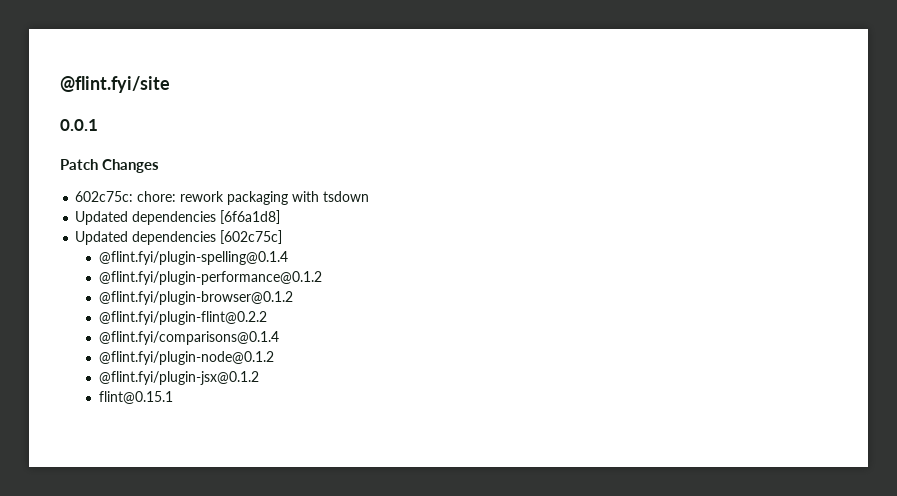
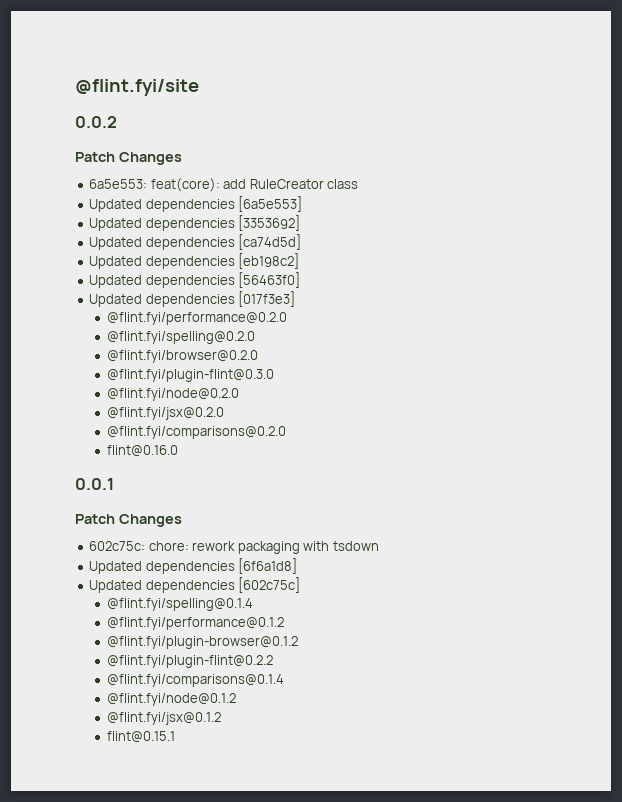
(170, 84) none -> [75,116,117,128] [75,152,182,165] [89,178,359,192] [89,196,303,212] [89,215,301,231] [89,234,302,250] [89,253,300,269] [89,272,301,288] [89,291,296,307] [106,312,287,325] [106,331,255,344] [106,350,258,363] [106,369,274,382] [106,388,239,401] [106,407,224,420] [106,426,286,439] [106,445,178,457] // 0.0.2 // Patch Changes // 6a5e553: feat(core): add RuleCreator class // Updated dependencies [6a5e553] // Updated dependencies [3353692] // Updated dependencies [ca74d5d] // Updated dependencies [eb198c2] // Updated dependencies [56463f0] // Updated dependencies [017f3e3] // @flint.fyi/performance@0.2.0 // @flint.fyi/spelling@0.2.0 // @flint.fyi/browser@0.2.0 // @flint.fyi/plugin-flint@0.3.0 // @flint.fyi/node@0.2.0 // @flint.fyi/jsx@0.2.0 // @flint.fyi/comparisons@0.2.0 // flint@0.16.0
[99,251,289,265] [99,271,323,285] @flint.fyi/plugin-spelling@0.1.4 // @flint.fyi/plugin-performance@0.1.2 -> [106,598,253,611] [106,617,284,630] @flint.fyi/spelling@0.1.4 // @flint.fyi/performance@0.1.2
[99,351,275,365] [99,371,260,385] @flint.fyi/plugin-node@0.1.2 // @flint.fyi/plugin-jsx@0.1.2 -> [106,693,236,706] [106,712,221,725] @flint.fyi/node@0.1.2 // @flint.fyi/jsx@0.1.2

